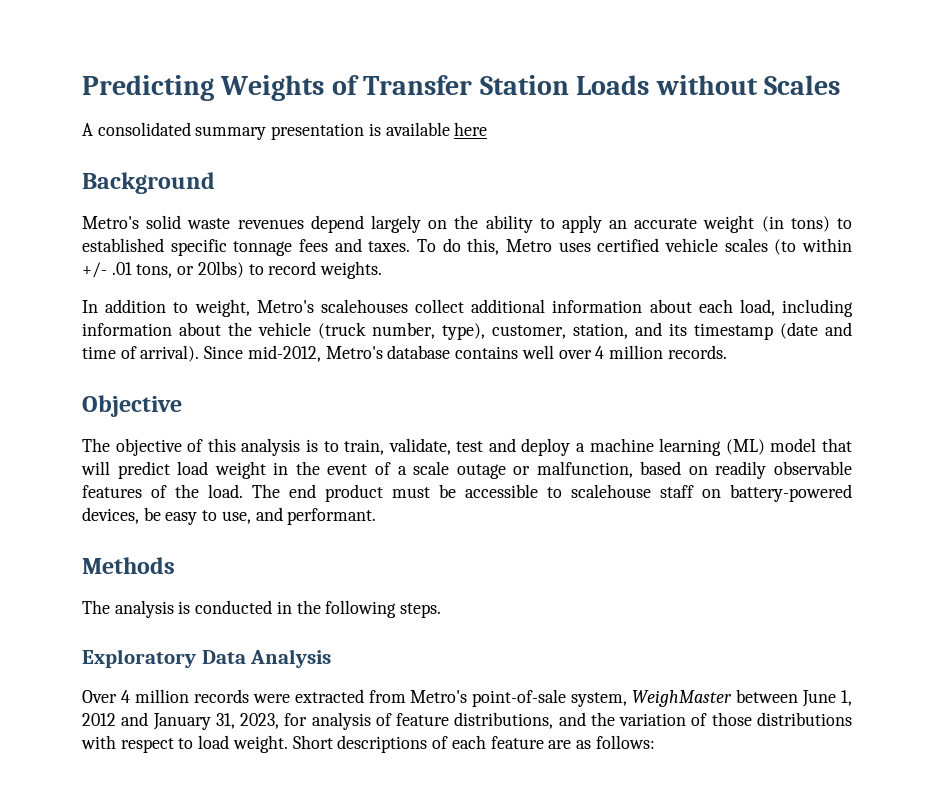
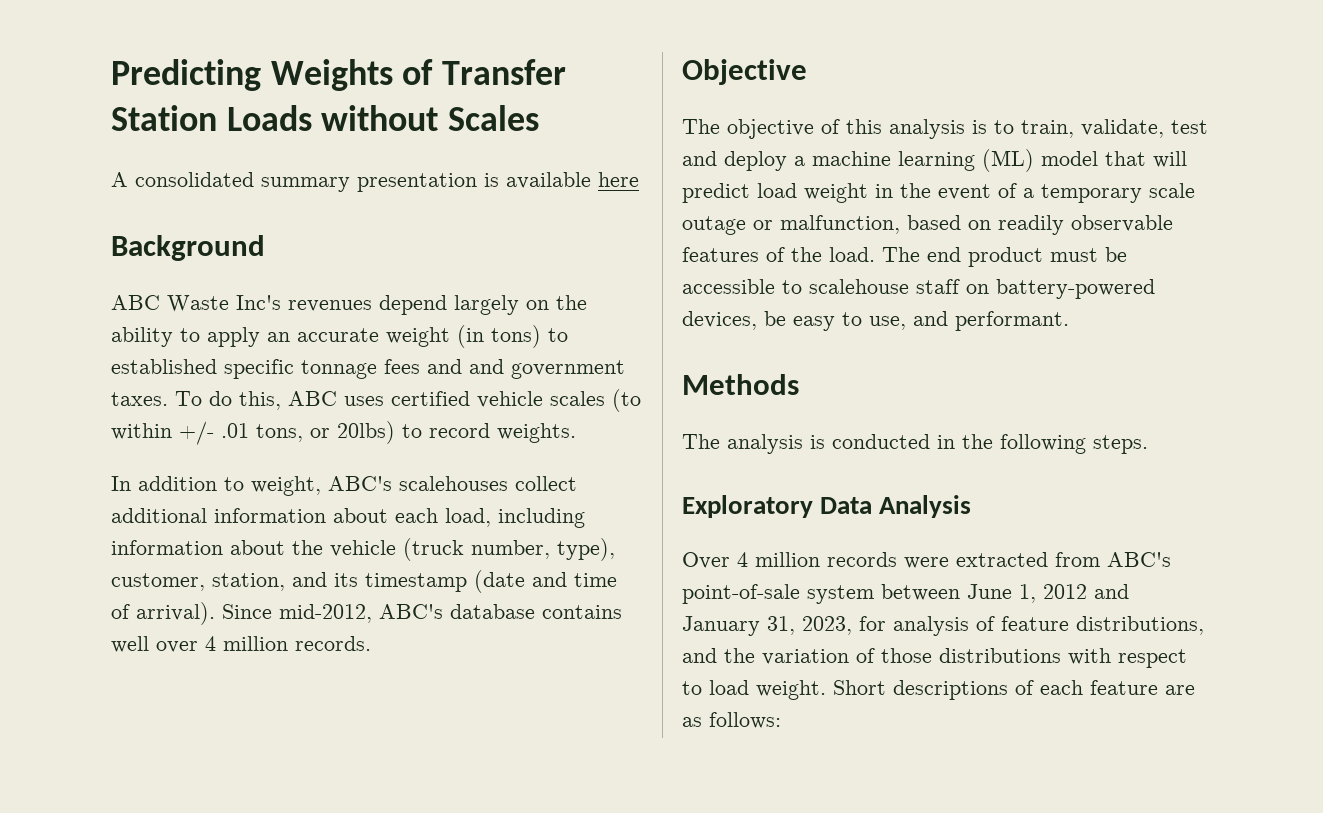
[82,215,231,229] Metro's solid waste -> [111,295,281,312] ABC Waste Inc's
(362, 245) none -> [469,359,625,379] and government
[506,239,552,252] Metro -> [288,391,337,406] ABC
[256,300,314,313] Metro's -> [328,476,392,491] ABC's
[325,346,383,359] Metro's -> [379,604,443,619] ABC's
(407, 470) none -> [1041,184,1142,203] temporary
[410,689,733,707] Metro's point-of-sale system, WeighMaster -> [1107,552,1171,567] [682,584,874,604] ABC's point-of-sale system

